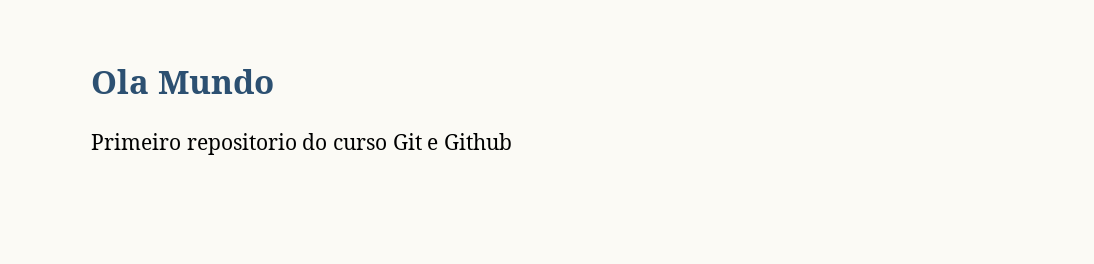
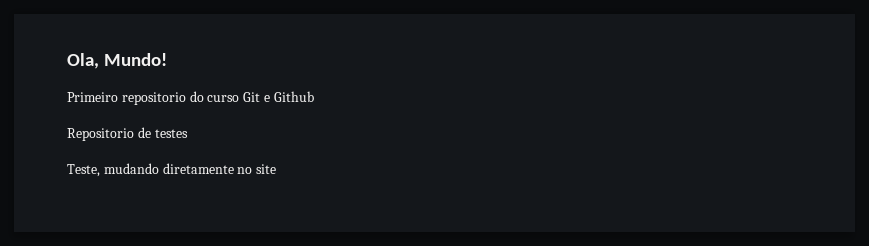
[91,69,274,94] Ola Mundo -> [67,53,167,69] Ola, Mundo!
(513, 141) none -> [67,127,188,141] [67,163,277,177] // Repositorio de testes // Teste, mudando diretamente no site

